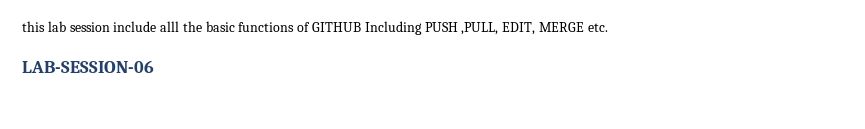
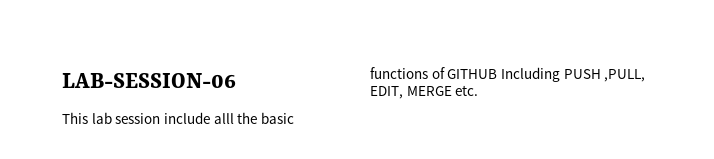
[22,21,45,32] this -> [62,73,236,88] [62,112,88,124] LAB-SESSION-06 // This
[22,60,154,73] // LAB-SESSION-06 -> (479, 90) none

